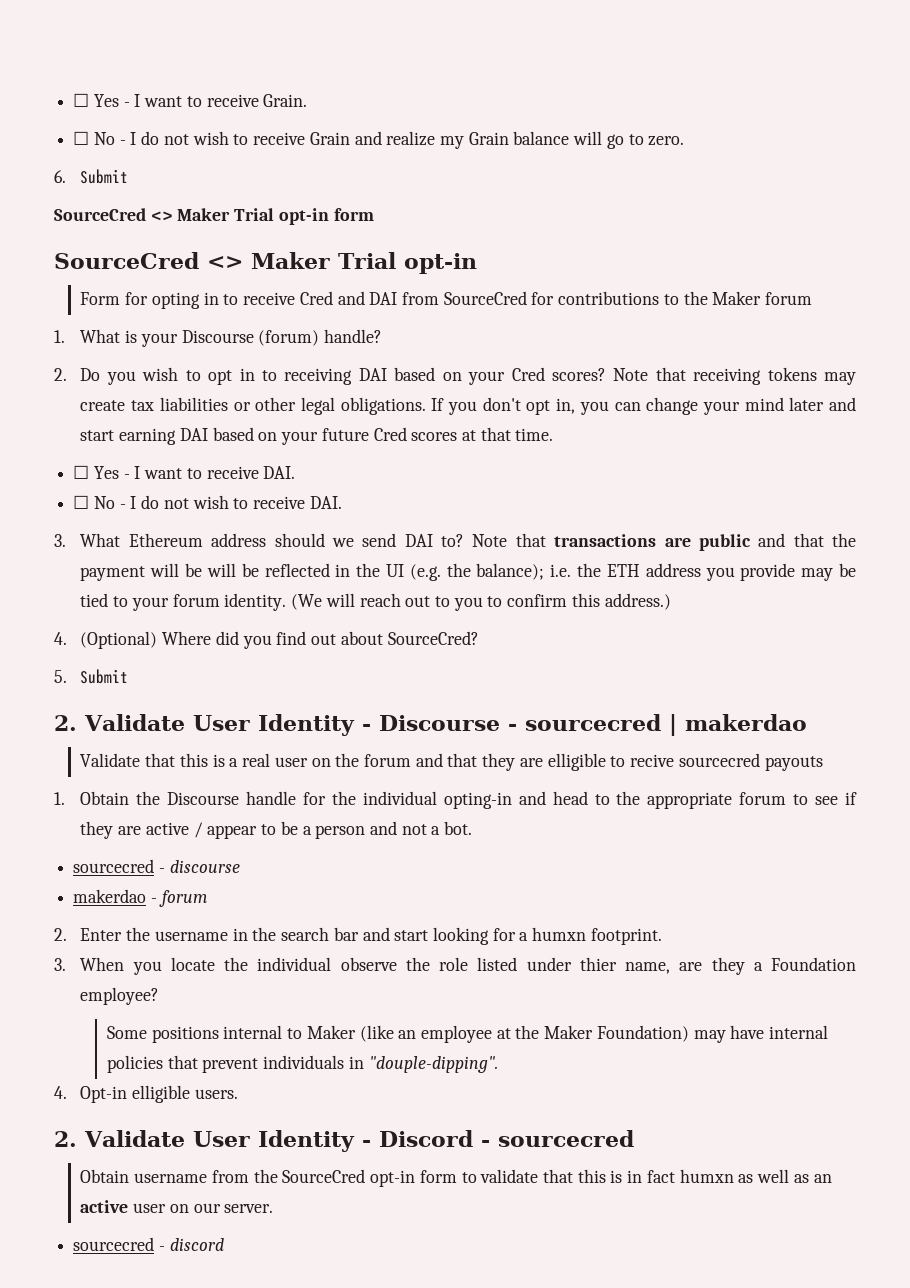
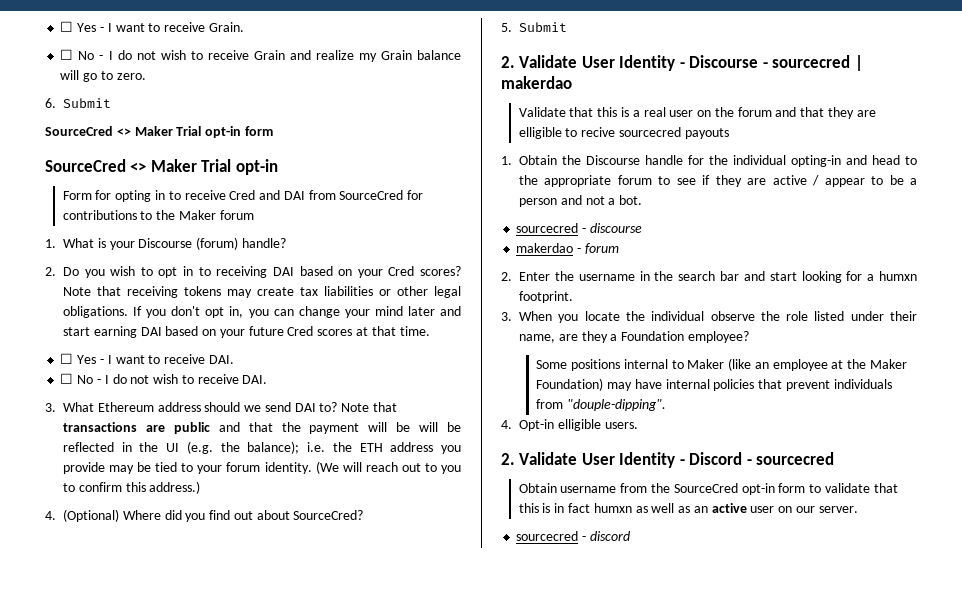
[579,957,617,971] thier -> [890,311,917,321] their
[348,1056,364,1069] in -> [536,399,564,409] from

